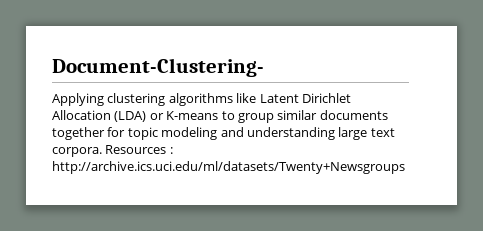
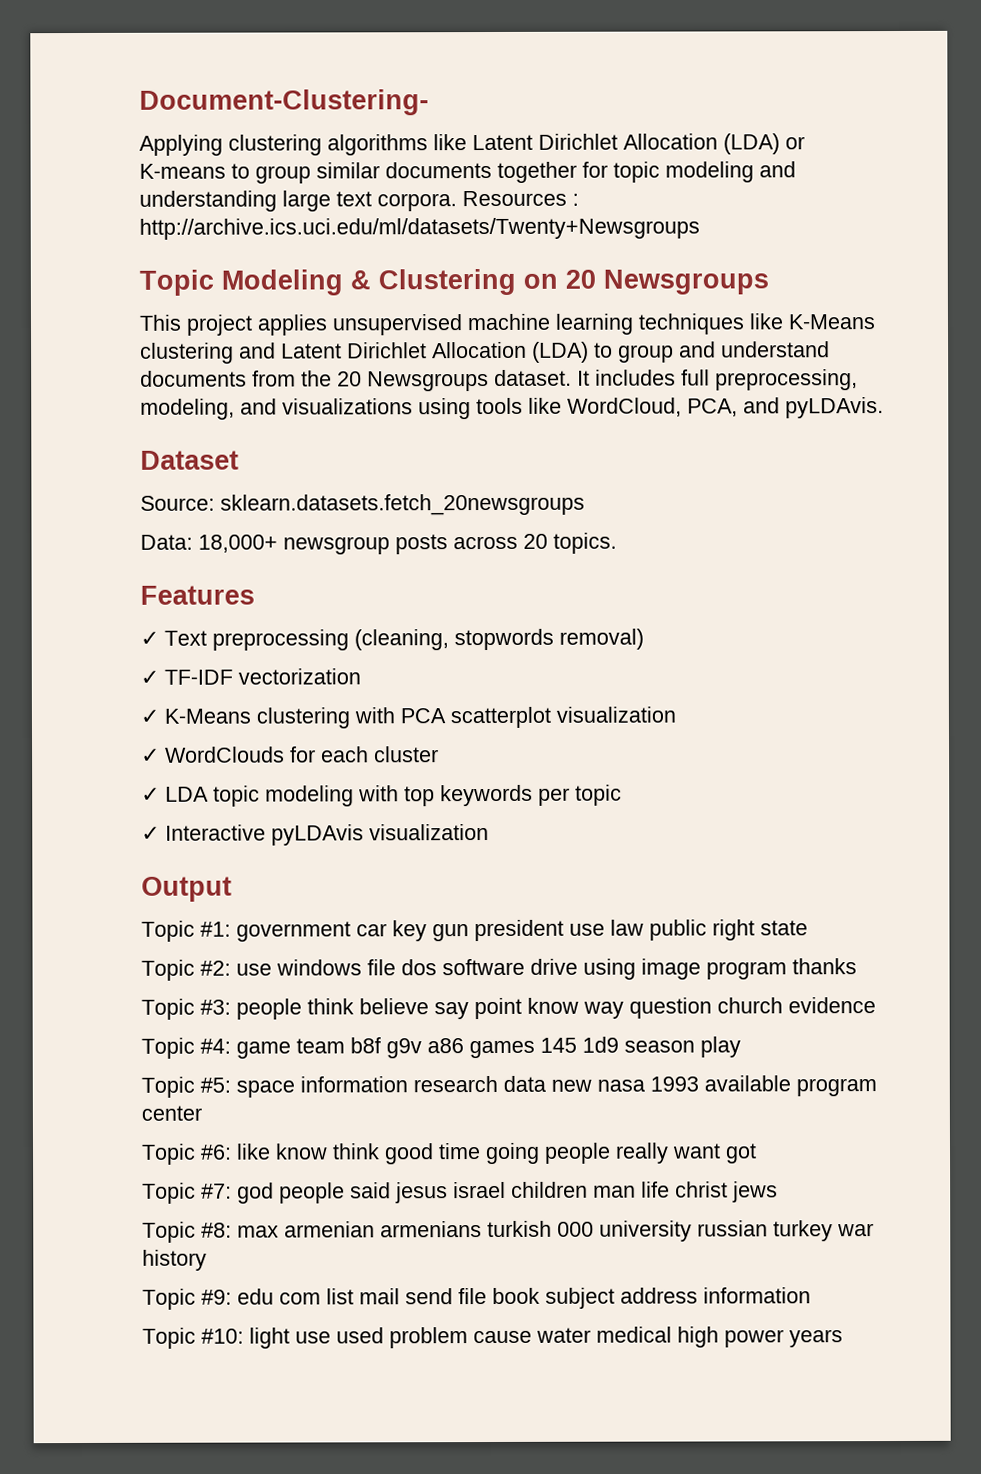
(405, 167) none -> [139,268,769,296] [139,313,876,336] [140,341,830,364] [140,369,858,392] [140,397,884,420] [140,450,239,470] [140,493,585,516] [140,532,617,555] [140,585,255,605] [140,628,644,651] [140,668,361,685] [140,706,676,729] [141,746,439,763] [141,784,622,807] [141,824,489,846] [141,876,232,902] [141,919,808,942] [141,958,857,981] [141,997,876,1020] [141,1036,741,1059] [141,1075,877,1098] [141,1105,202,1121] [141,1142,757,1165] [142,1181,778,1204] [142,1220,874,1243] [142,1249,207,1271] [142,1287,811,1310] [142,1326,843,1349] // Topic Modeling & Clustering on 20 Newsgroups // This project applies unsupervised machine learning techniques like K-Means clustering and Latent Dirichlet Allocation (LDA) to group and understand documents from the 20 Newsgroups dataset. It includes full preprocessing, modeling, and visualizations using tools like WordCloud, PCA, and pyLDAvis. // Dataset // Source: sklearn.datasets.fetch_20newsgroups // Data: 18,000+ newsgroup posts across 20 topics. // Features // ✓ Text preprocessing (cleaning, stopwords removal) // ✓ TF-IDF vectorization // ✓ K-Means clustering with PCA scatterplot visualization // ✓ WordClouds for each cluster // ✓ LDA topic modeling with top keywords per topic // ✓ Interactive pyLDAvis visualization // Output // Topic #1: government car key gun president use law public right state // Topic #2: use windows file dos software drive using image program thanks // Topic #3: people think believe say point know way question church evidence // Topic #4: game team b8f g9v a86 games 145 1d9 season play // Topic #5: space information research data new nasa 1993 available program center // Topic #6: like know think good time going people really want got // Topic #7: god people said jesus israel children man life christ jews // Topic #8: max armenian armenians turkish 000 university russian turkey war history // Topic #9: edu com list mail send file book subject address information // Topic #10: light use used problem cause water medical high power years

